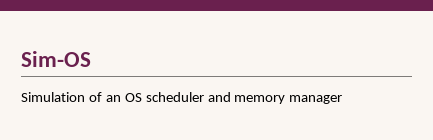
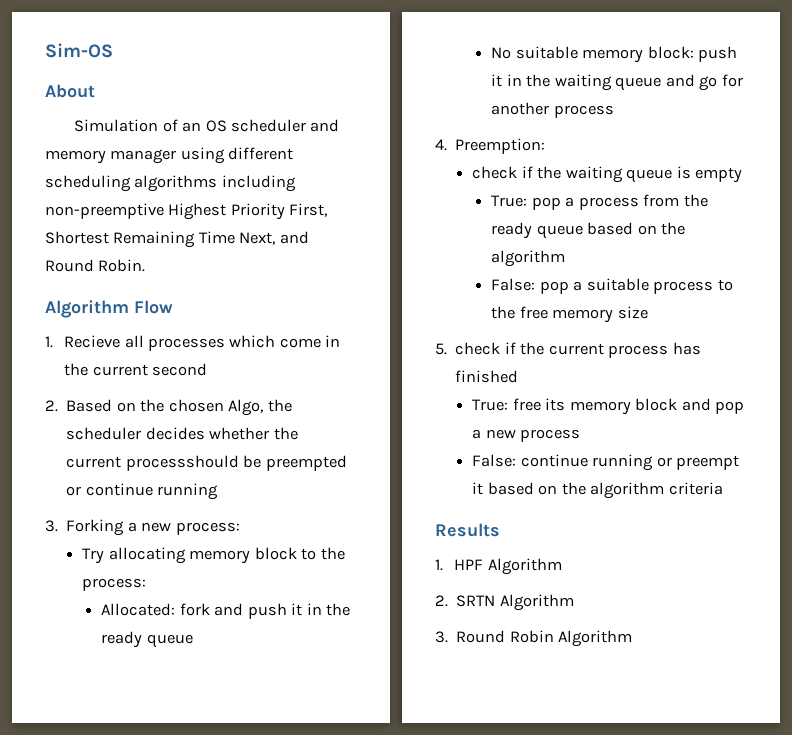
(91, 59) none -> [45,84,95,98] // About
(343, 99) none -> [180,147,294,164] [45,175,296,192] [45,203,328,220] [45,231,309,248] [45,259,146,272] [45,300,173,318] [45,335,341,351] [64,363,207,376] [45,399,292,416] [66,427,298,440] [66,455,347,471] [66,483,219,500] [45,519,240,536] [82,547,345,564] [82,578,147,591] [101,603,351,619] [101,631,193,648] [491,46,738,63] [491,74,743,91] [491,102,614,118] [435,138,546,154] [472,166,742,183] [491,194,708,210] [491,222,686,239] [491,250,566,267] [491,278,733,294] [491,306,648,323] [435,342,701,358] [455,370,519,383] [472,398,744,415] [472,429,581,442] [472,454,740,471] [472,482,723,499] [435,523,500,537] [435,558,562,575] [435,594,574,611] [435,630,633,647] using different scheduling algorithms including non-preemptive Highest Priority First, Shortest Remaining Time Next, and Round Robin. // Algorithm Flow // 1. Recieve all processes which come in the current second // 2. Based on the chosen Algo, the scheduler decides whether the current processshould be preempted or continue running // 3. Forking a new process: // Try allocating memory block to the process: // Allocated: fork and push it in the ready queue // No suitable memory block: push it in the waiting queue and go for another process // 4. Preemption: // check if the waiting queue is empty // True: pop a process from the ready queue based on the algorithm // False: pop a suitable process to the free memory size // 5. check if the current process has finished // True: free its memory block and pop a new process // False: continue running or preempt it based on the algorithm criteria // Results // 1. HPF Algorithm // 2. SRTN Algorithm // 3. Round Robin Algorithm

